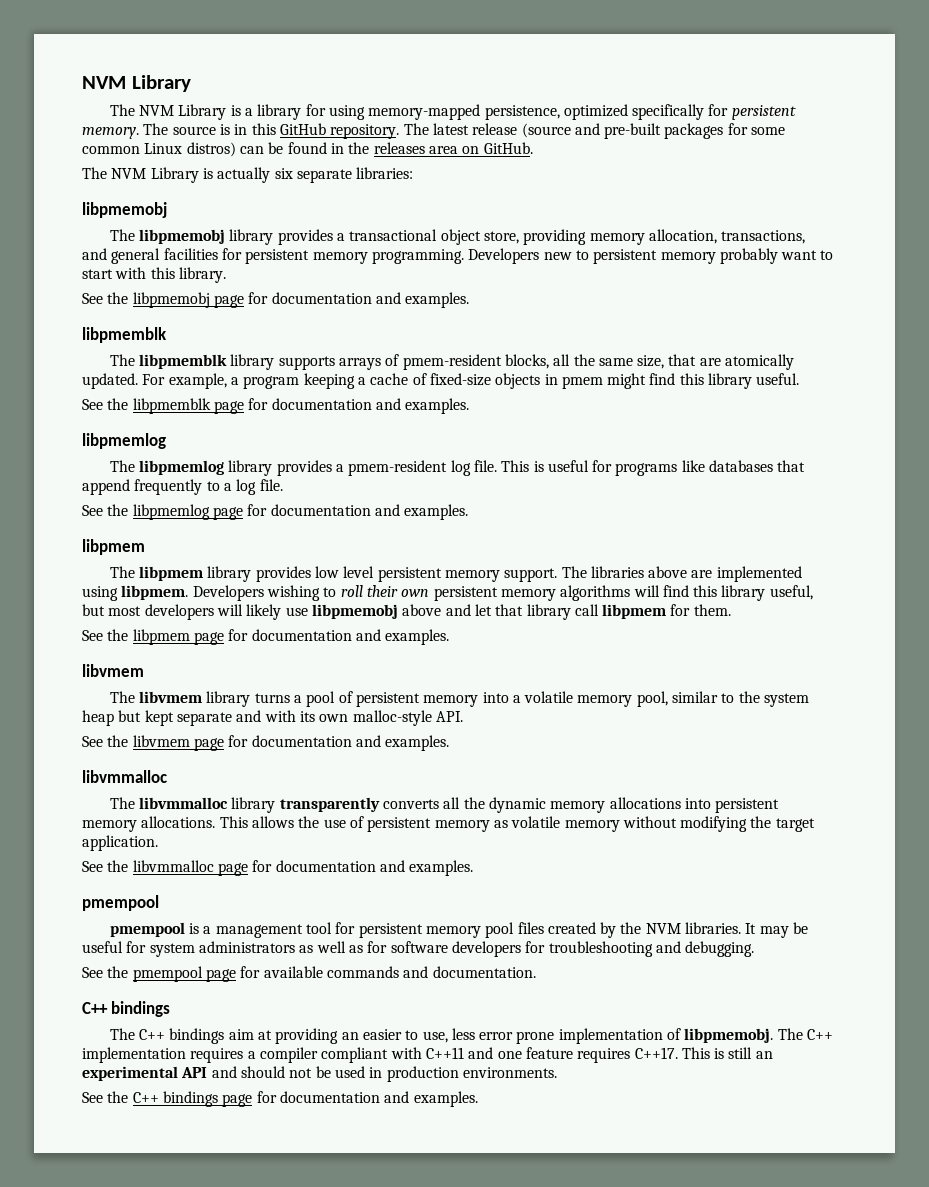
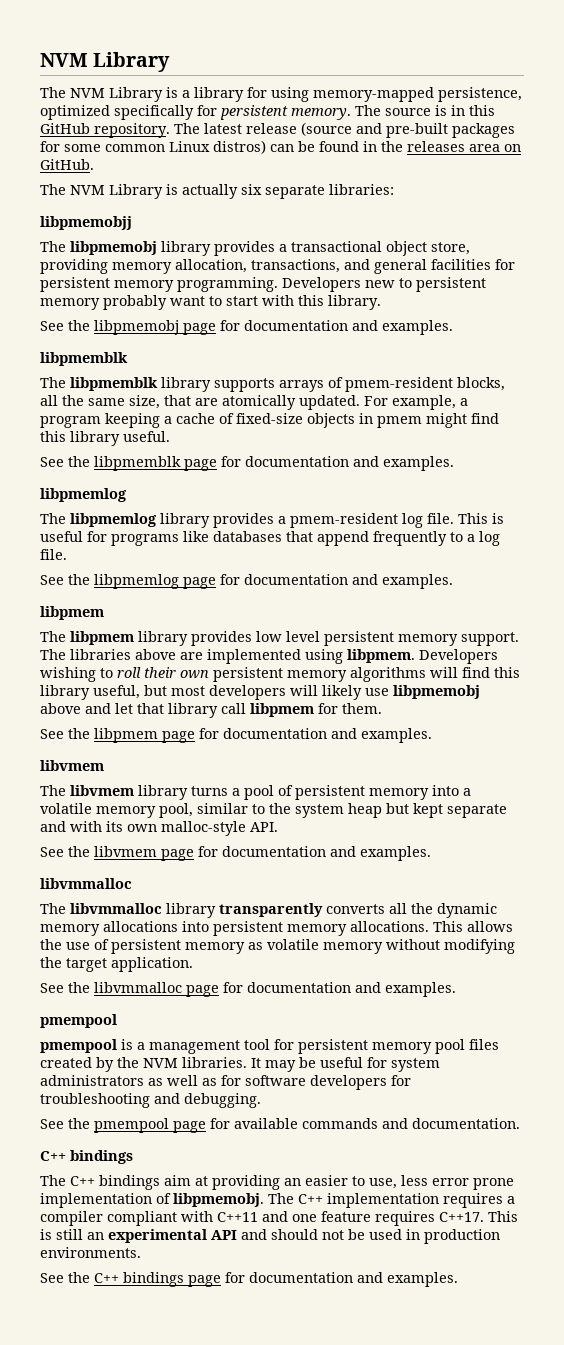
[82,202,167,218] libpmemobj -> [40,216,132,230] libpmemobjj

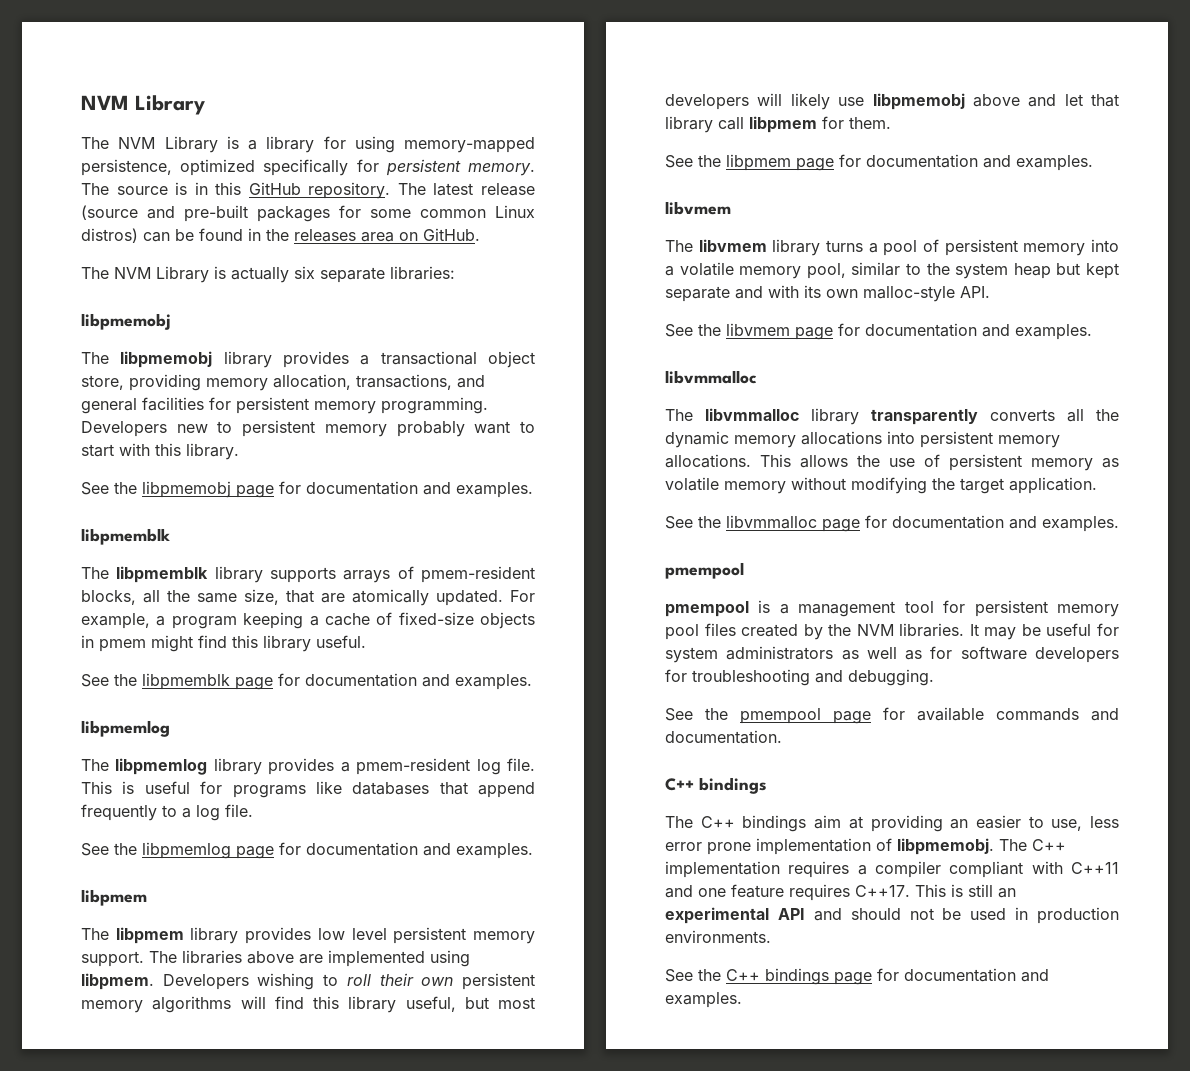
[40,216,132,230] libpmemobjj -> [81,313,171,330] libpmemobj

